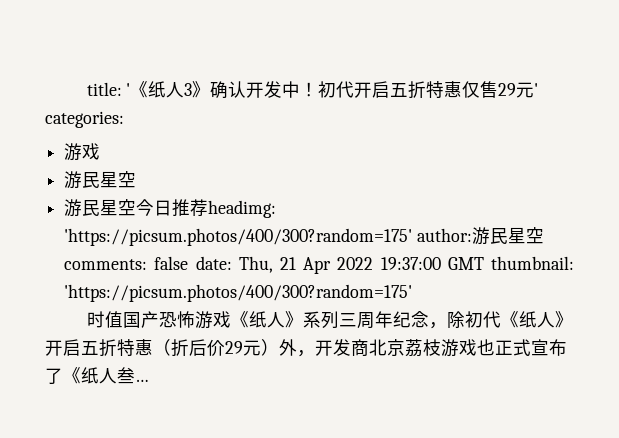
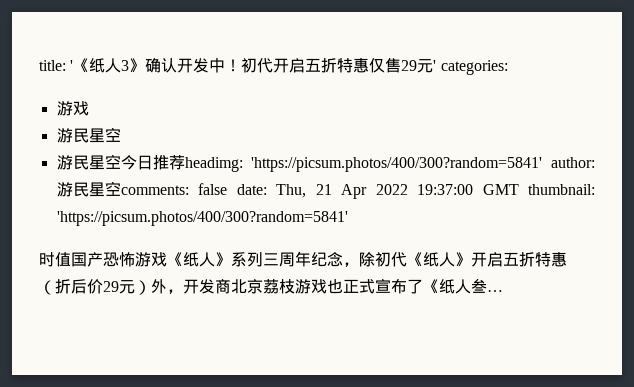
[64,228,413,246] 'https://picsum.photos/400/300?random=175' -> [251,157,543,172] 'https://picsum.photos/400/300?random=5841'
[64,284,413,302] 'https://picsum.photos/400/300?random=175' -> [56,211,348,226] 'https://picsum.photos/400/300?random=5841'

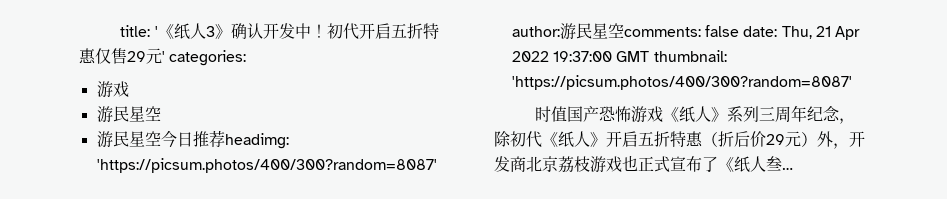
[251,157,543,172] 'https://picsum.photos/400/300?random=5841' -> [96,158,437,173] 'https://picsum.photos/400/300?random=8087'
[56,211,348,226] 'https://picsum.photos/400/300?random=5841' -> [511,75,852,90] 'https://picsum.photos/400/300?random=8087'

